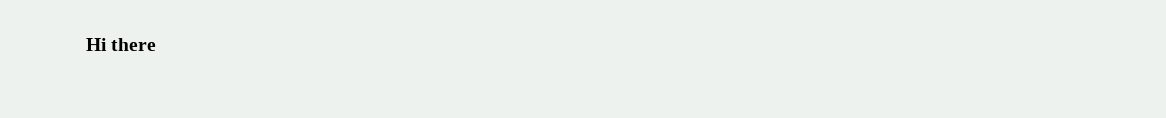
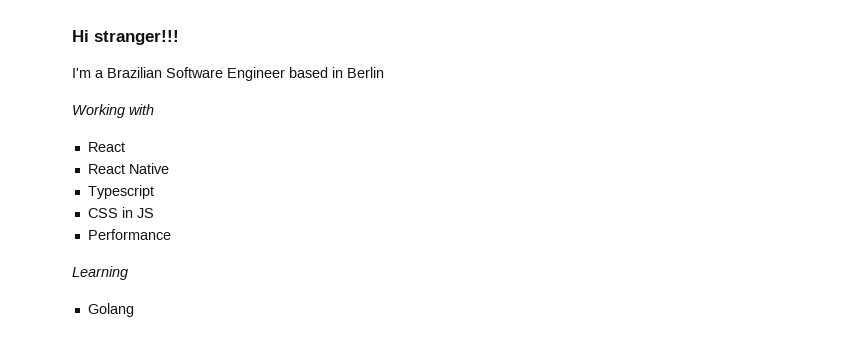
[111,38,157,51] there -> [94,30,179,45] [72,67,384,81] [72,104,154,118] [87,142,125,152] [87,163,169,174] [87,185,154,199] [87,207,154,218] [87,229,171,240] [72,266,128,280] [87,303,134,317] stranger!!! // I'm a Brazilian Software Engineer based in Berlin // Working with // React // React Native // Typescript // CSS in JS // Performance // Learning // Golang

